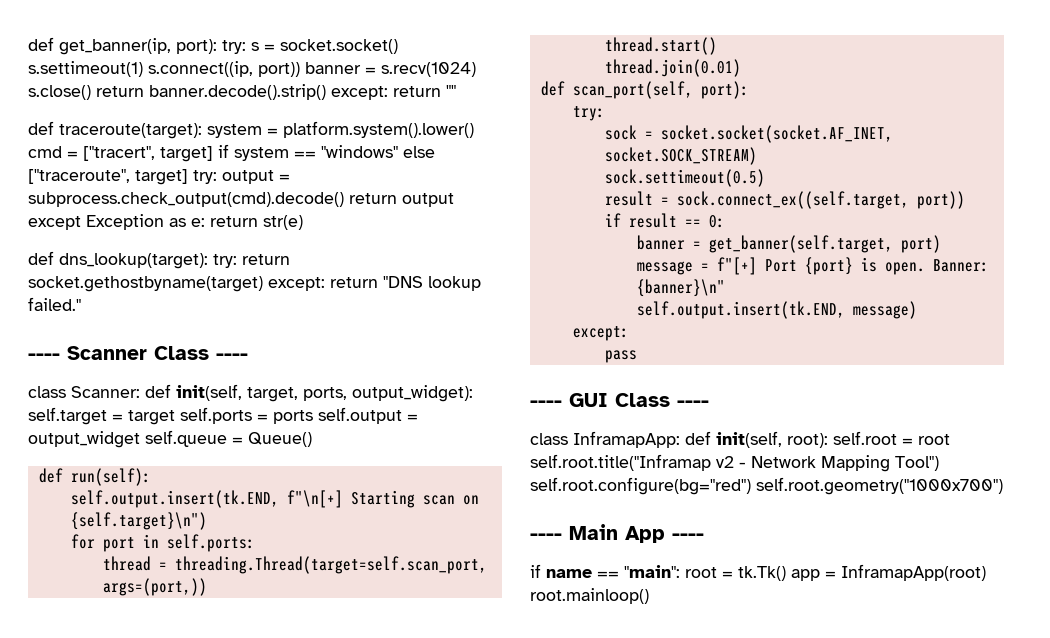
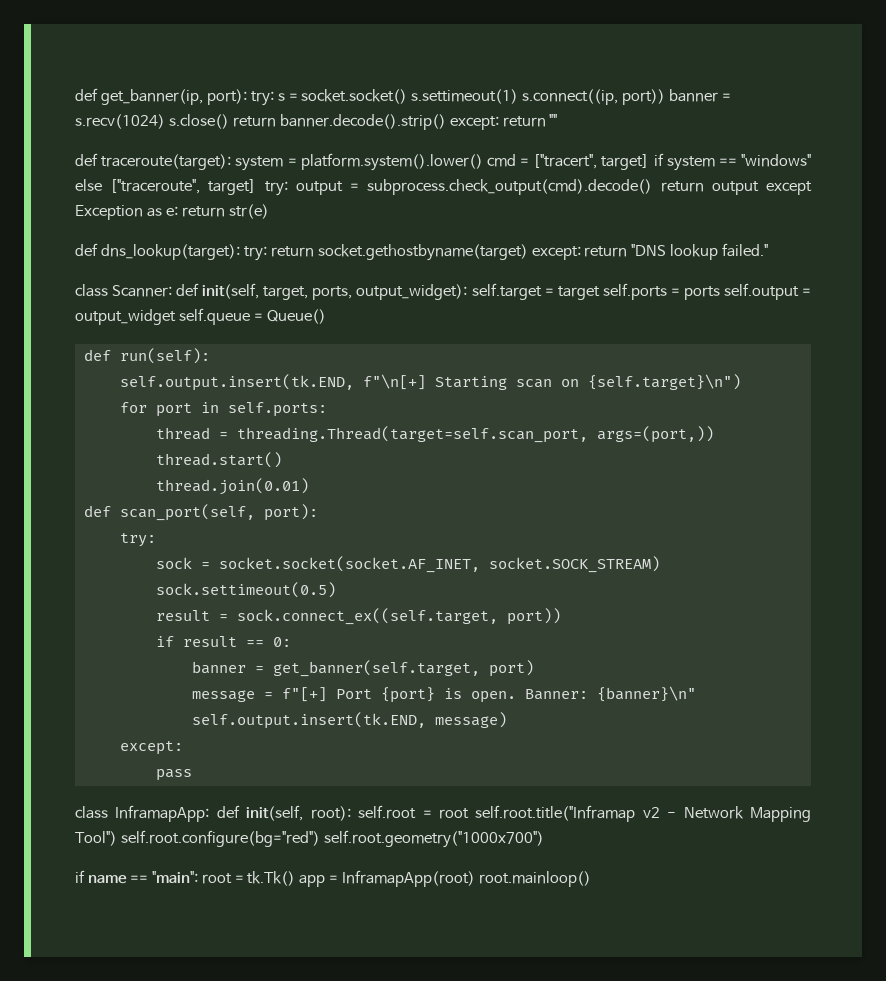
[28,346,248,360] // ---- Scanner Class ---- -> (769, 250) none
[530,393,709,407] // ---- GUI Class ---- -> (192, 775) none
[530,524,704,543] // ---- Main App ---- -> (544, 839) none

